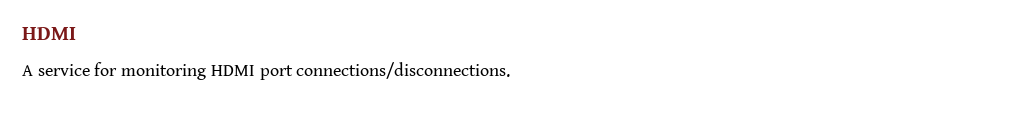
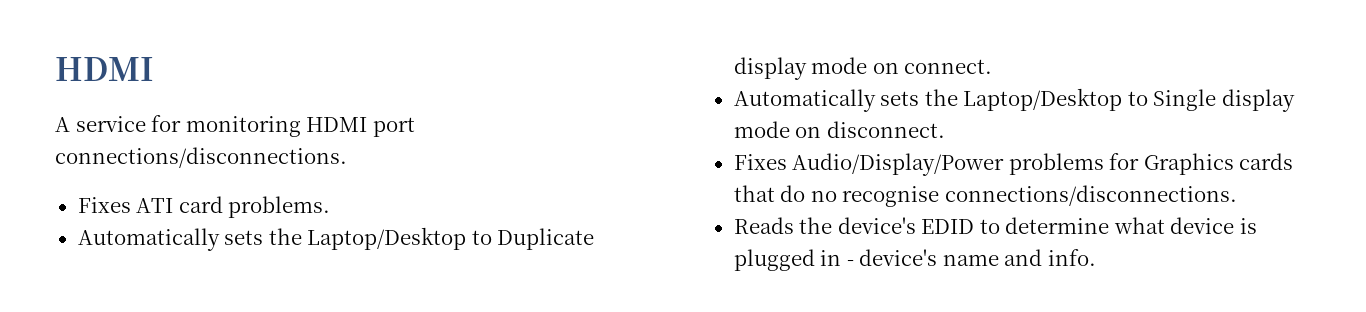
(511, 70) none -> [77,196,331,218] [77,227,595,251] [733,57,993,80] [733,88,1295,112] [733,121,945,138] [733,153,1294,176] [733,185,1237,207] [733,217,1257,234] [733,249,1096,271] // Fixes ATI card problems. // Automatically sets the Laptop/Desktop to Duplicate display mode on connect. // Automatically sets the Laptop/Desktop to Single display mode on disconnect. // Fixes Audio/Display/Power problems for Graphics cards that do no recognise connections/disconnections. // Reads the device's EDID to determine what device is plugged in - device's name and info.

